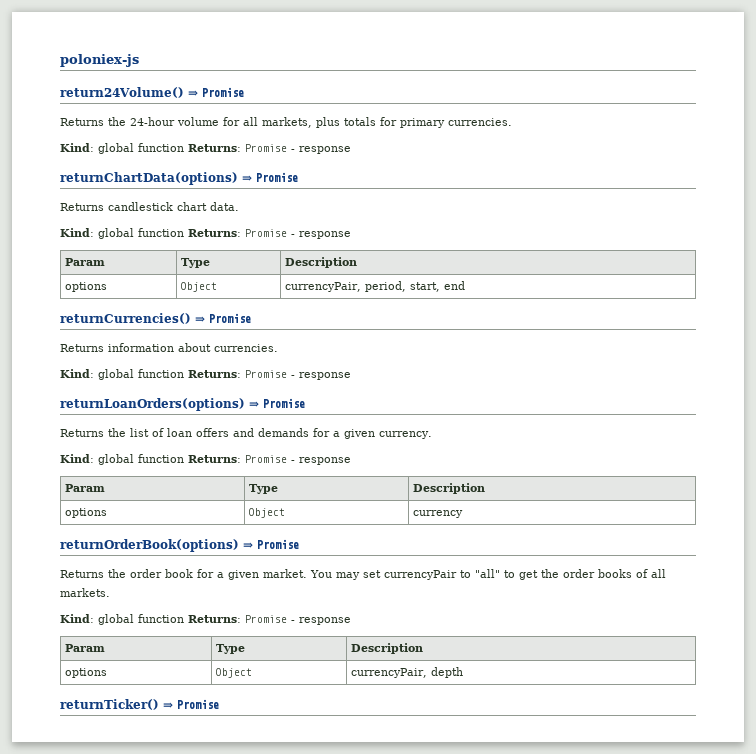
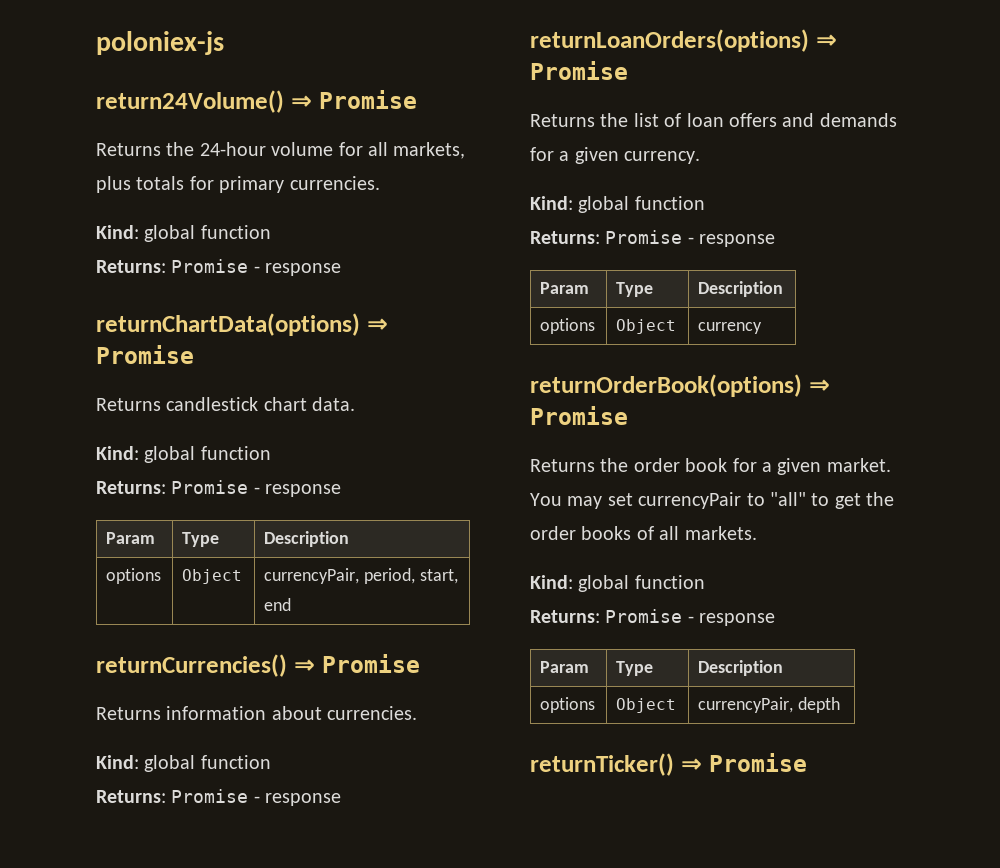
(184, 147) none -> (271, 232) //
(184, 232) none -> (271, 453) //
(184, 373) none -> (271, 762) //
(184, 458) none -> (705, 203) //
(184, 618) none -> (705, 582) //

